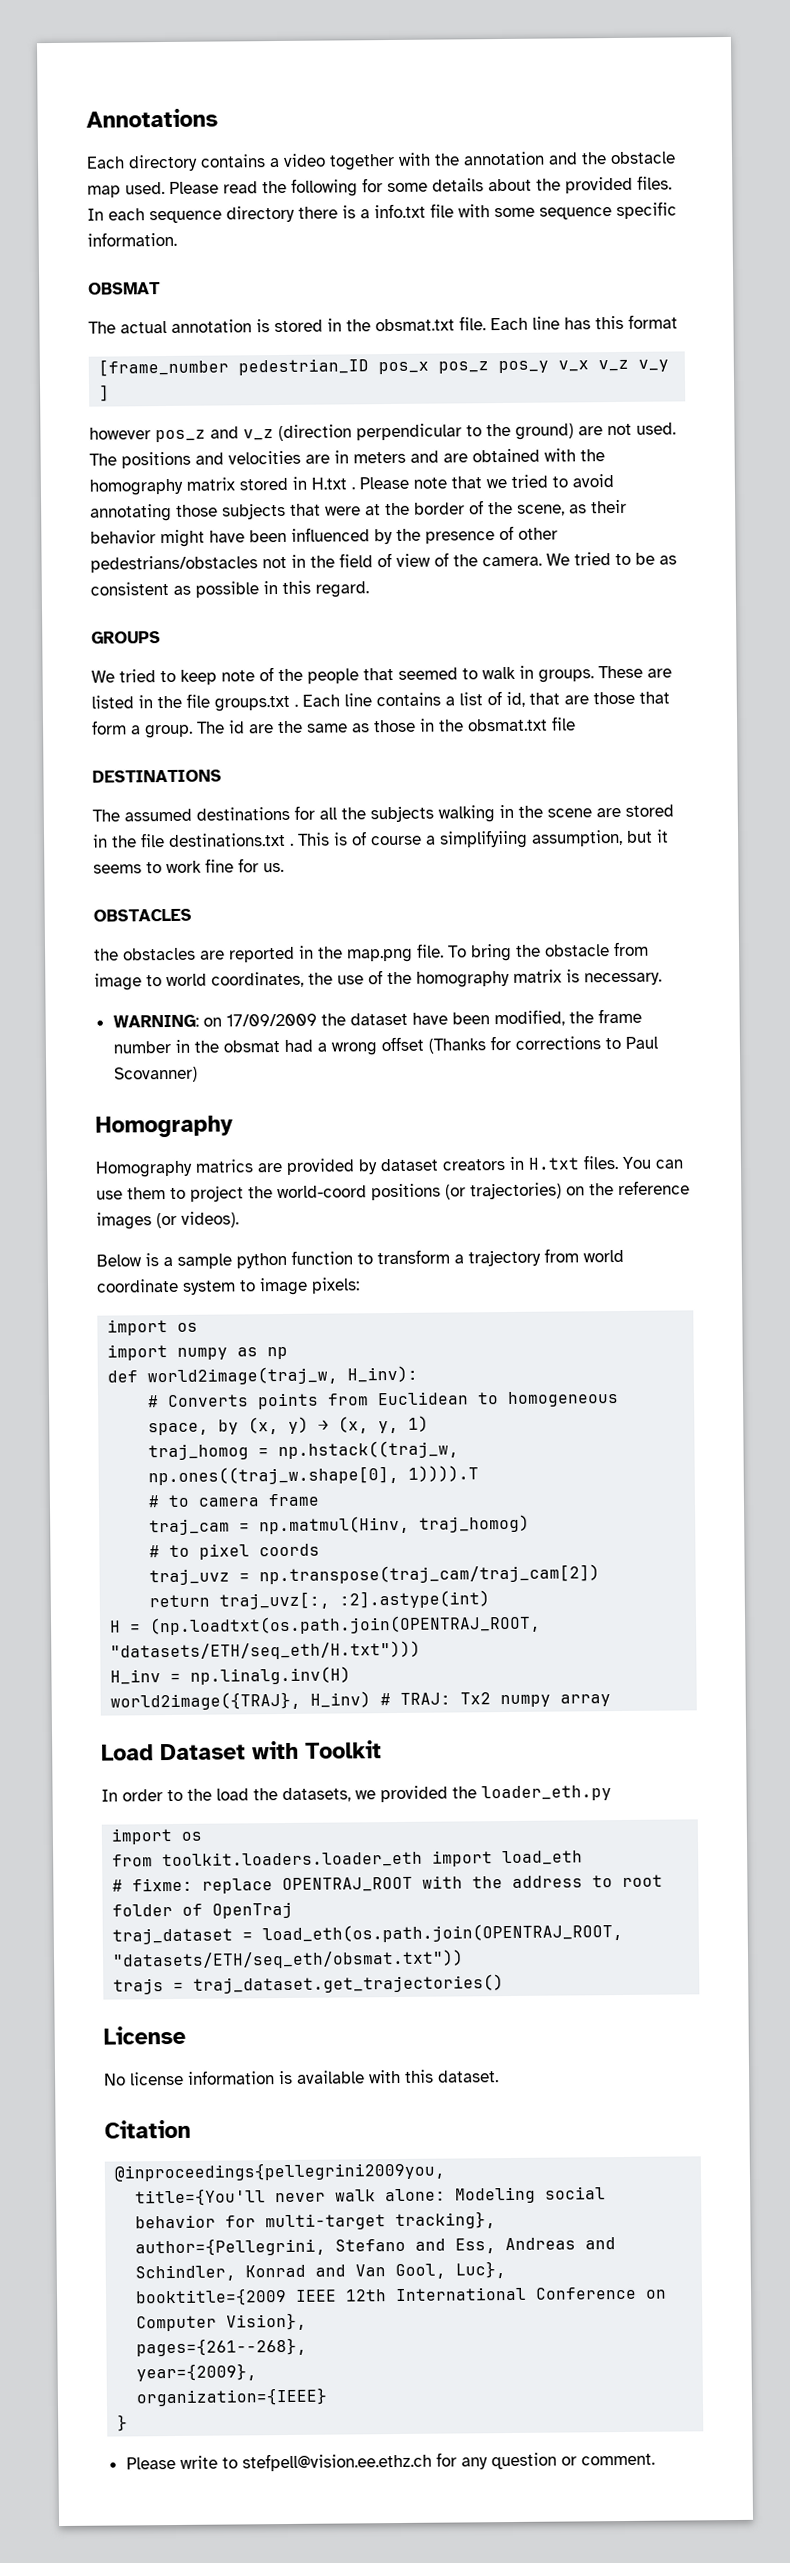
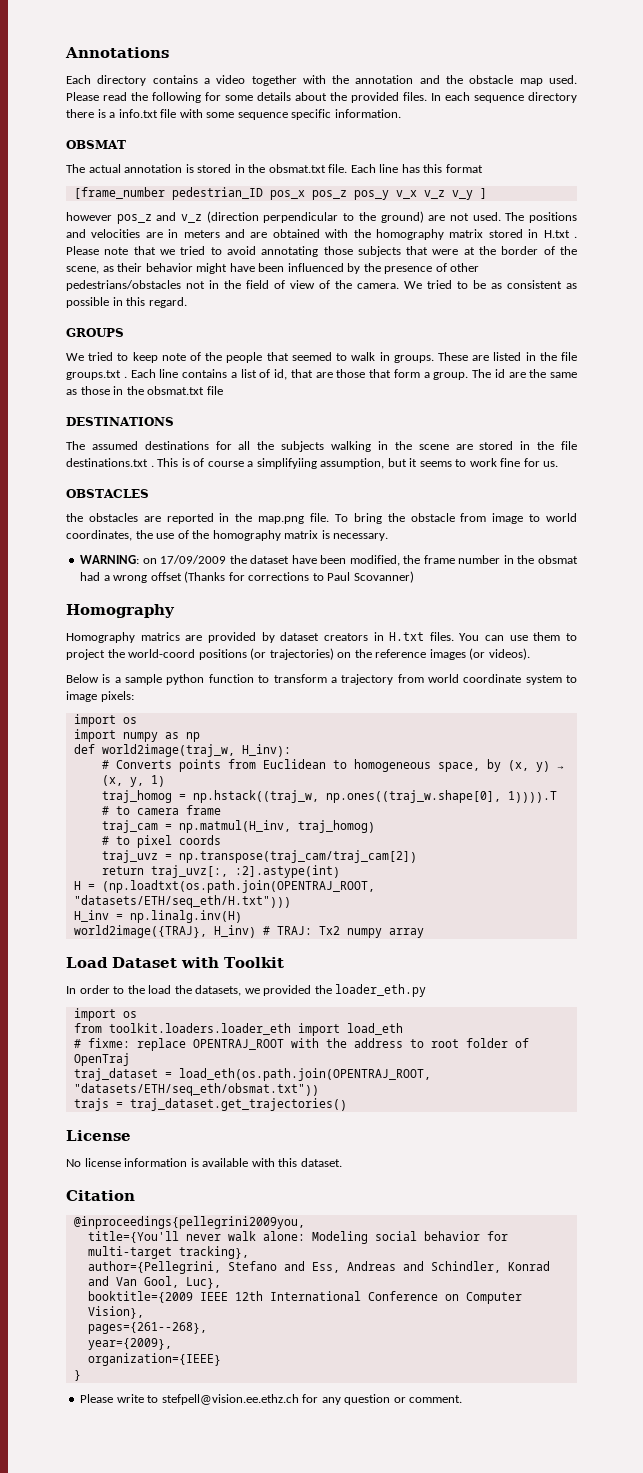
[259,1515,411,1535] np.matmul(Hinv, -> [178,820,291,833] np.matmul(H_inv,

